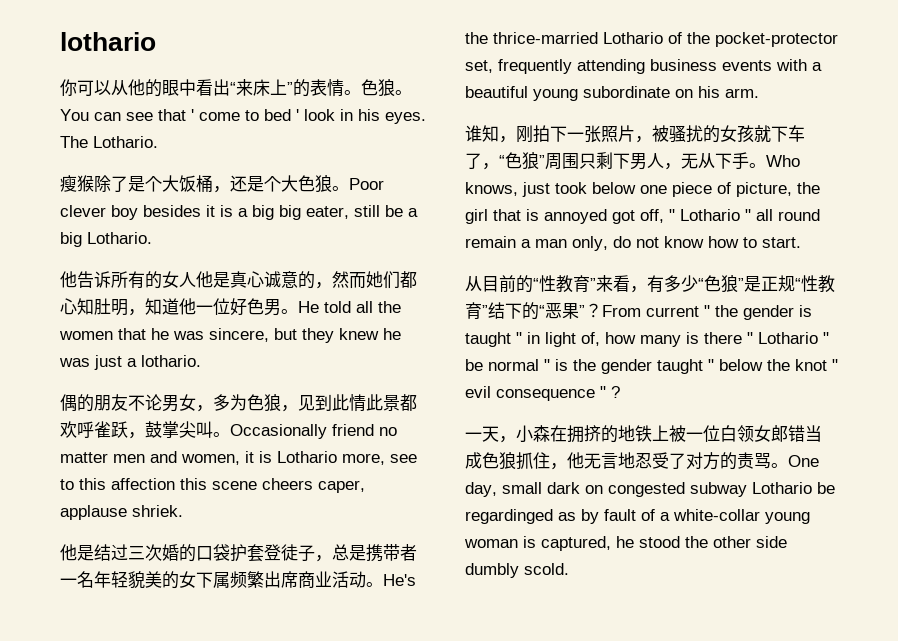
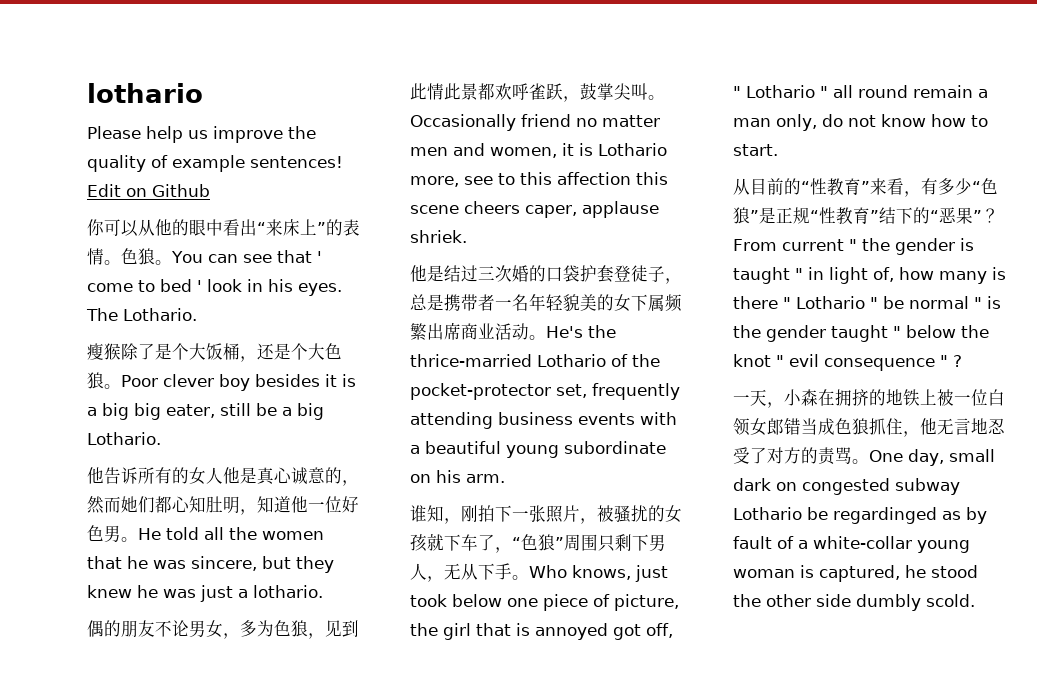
(156, 41) none -> [87,126,316,143] [87,155,343,172] [87,184,210,197] // Please help us improve the quality of example sentences! Edit on Github

